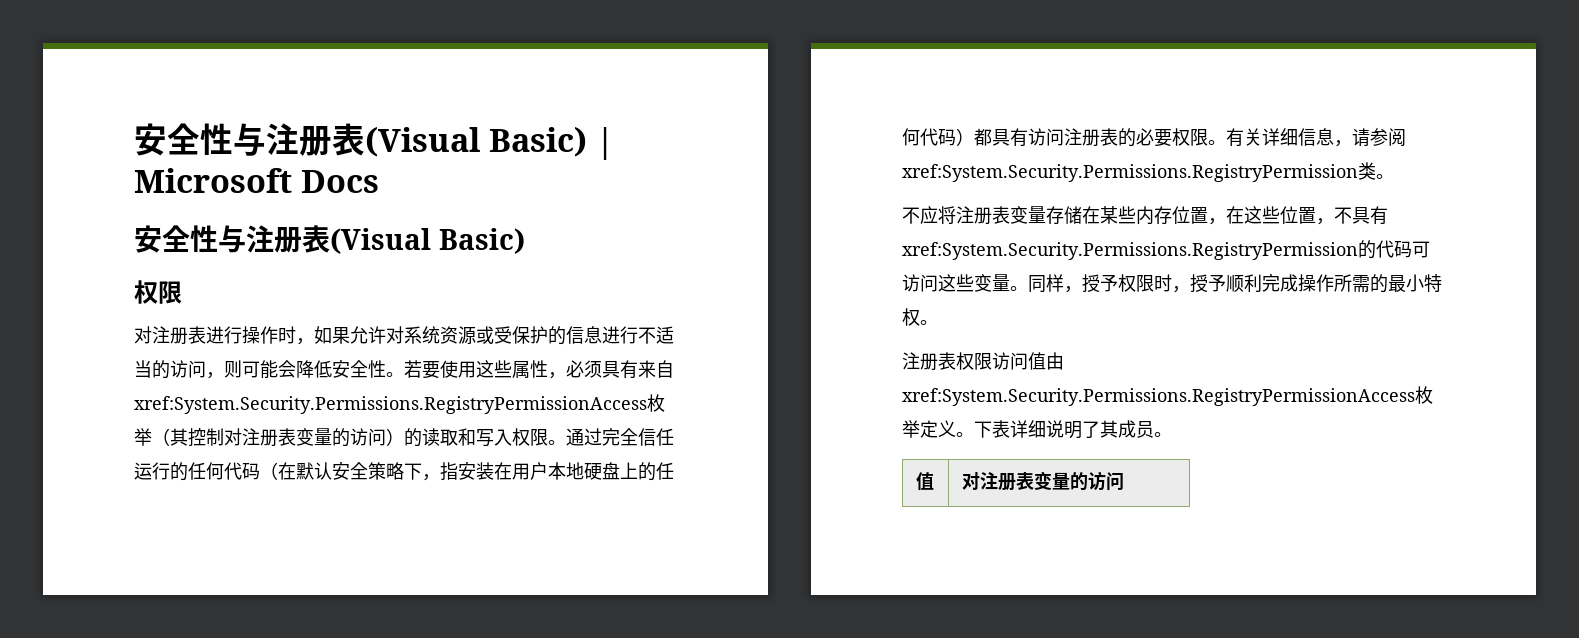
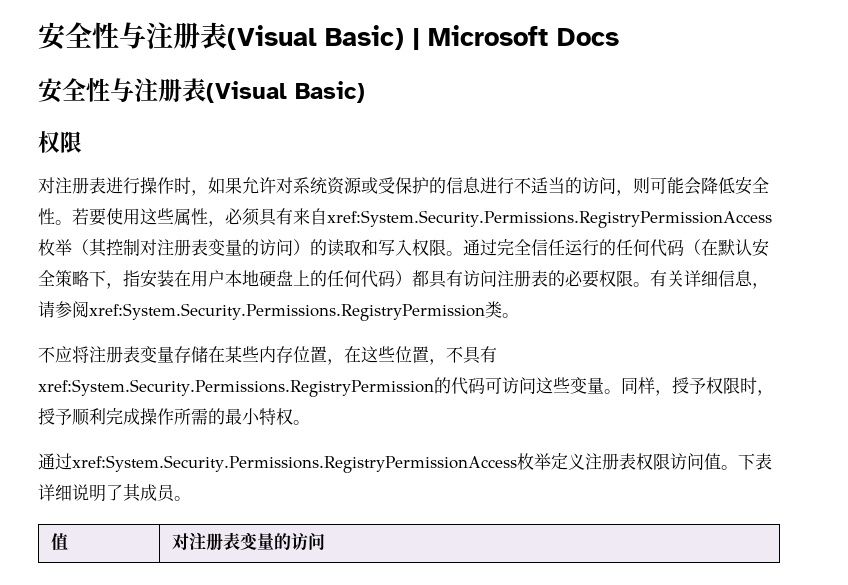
(938, 322) none -> [38,453,585,473] 通过xref:System.Security.Permissions.RegistryPermissionAccess枚举定义
[1046,352,1064,370] [902,386,1433,406] [902,420,956,438] 由xref:System.Security.Permissions.RegistryPermissionAccess枚举定义 -> (721, 461) none

